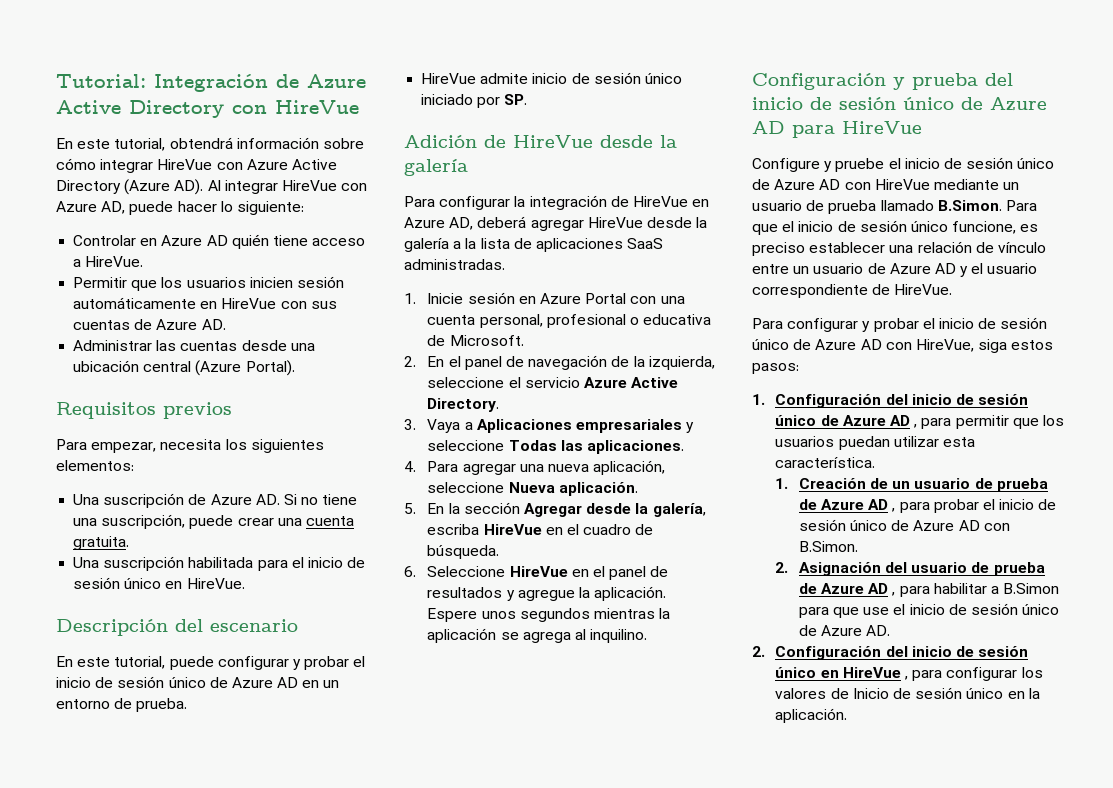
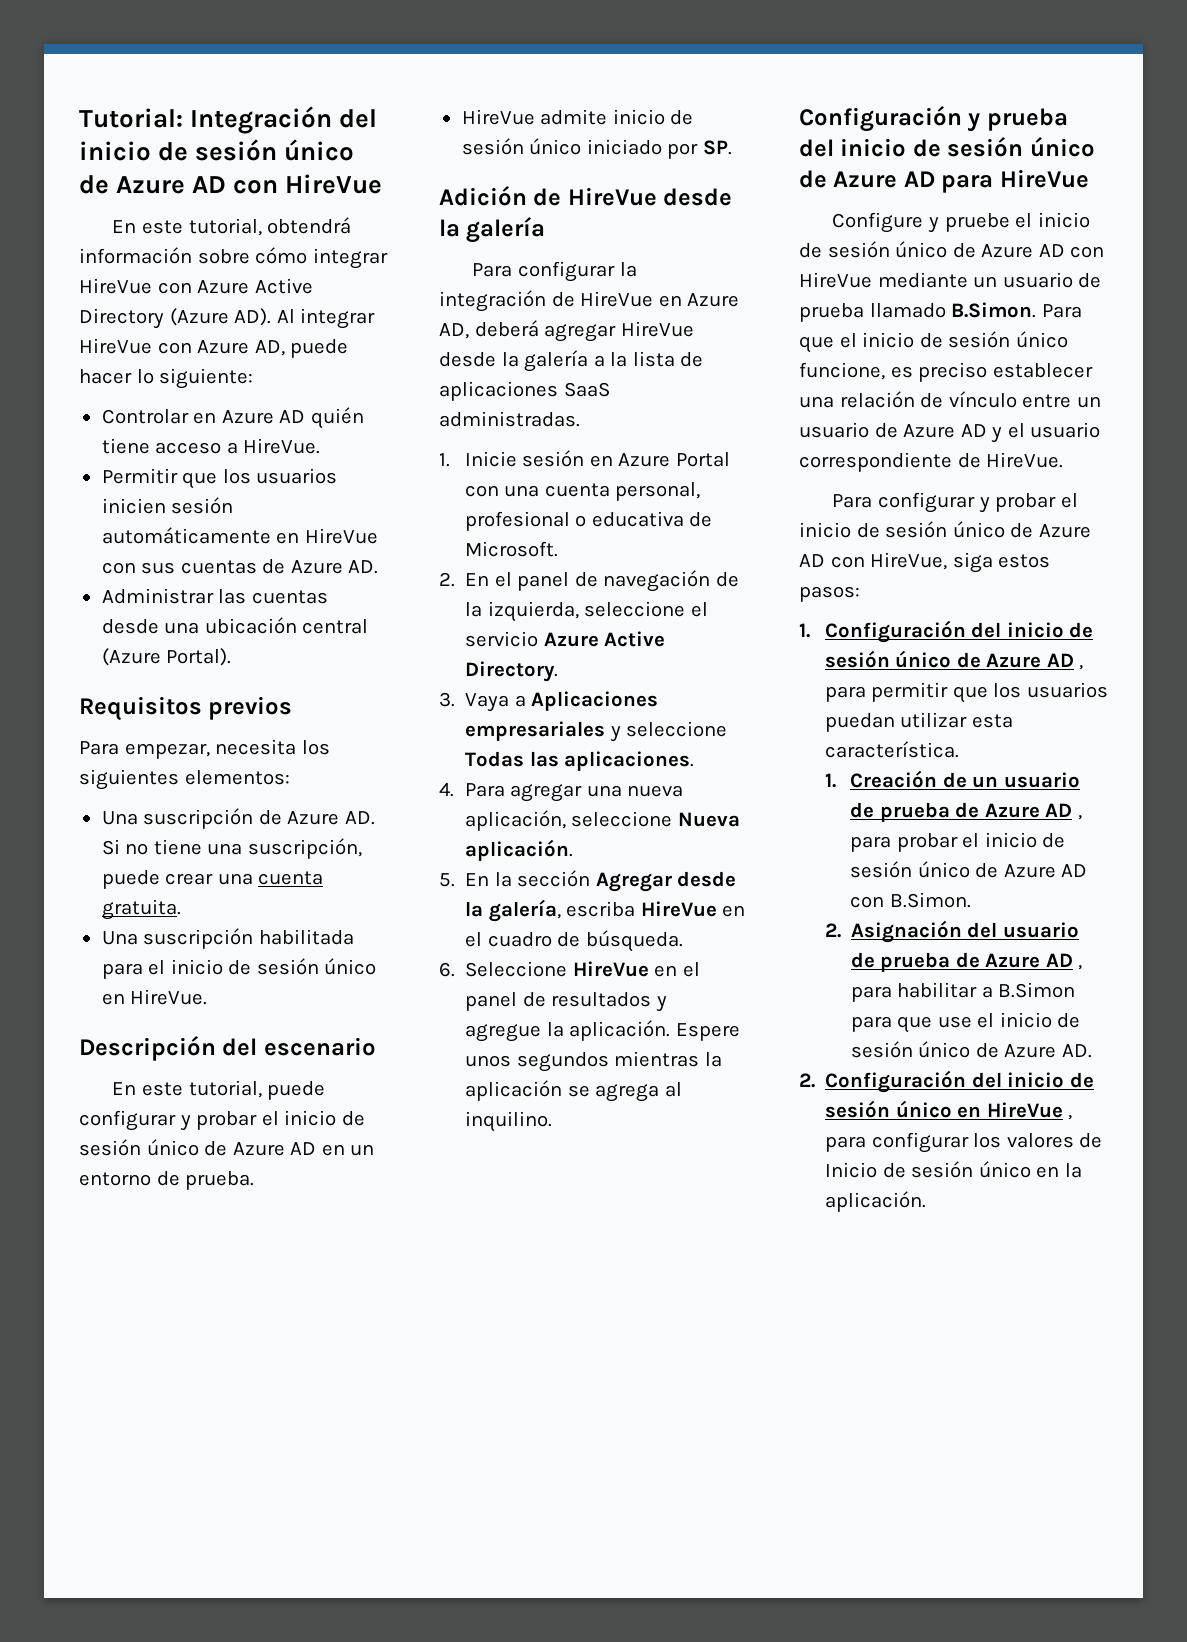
[276,74,366,88] [56,100,224,118] de Azure Active Directory -> [339,109,378,128] [79,139,355,161] [79,175,227,194] del inicio de sesión único de Azure AD

